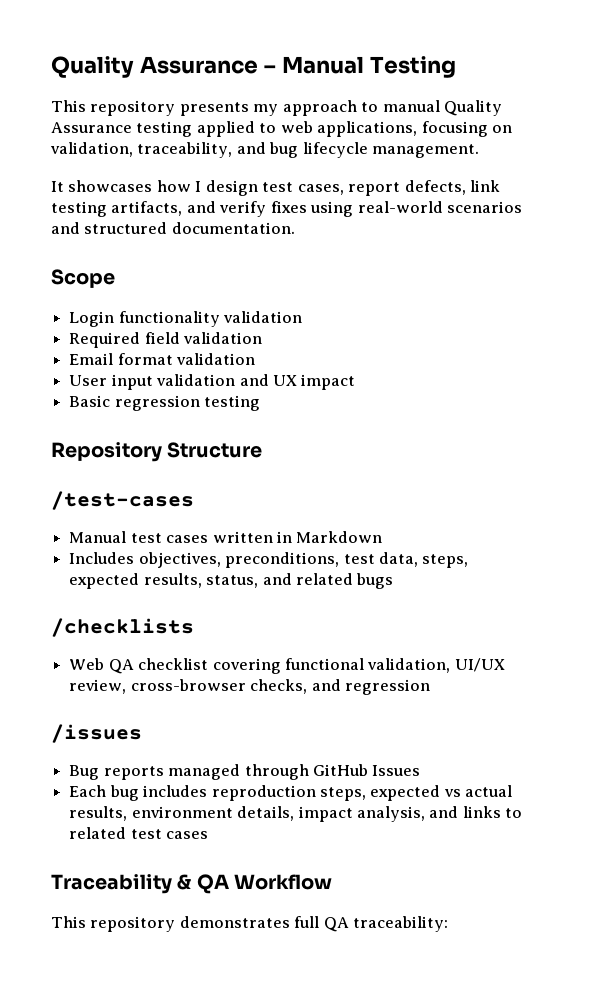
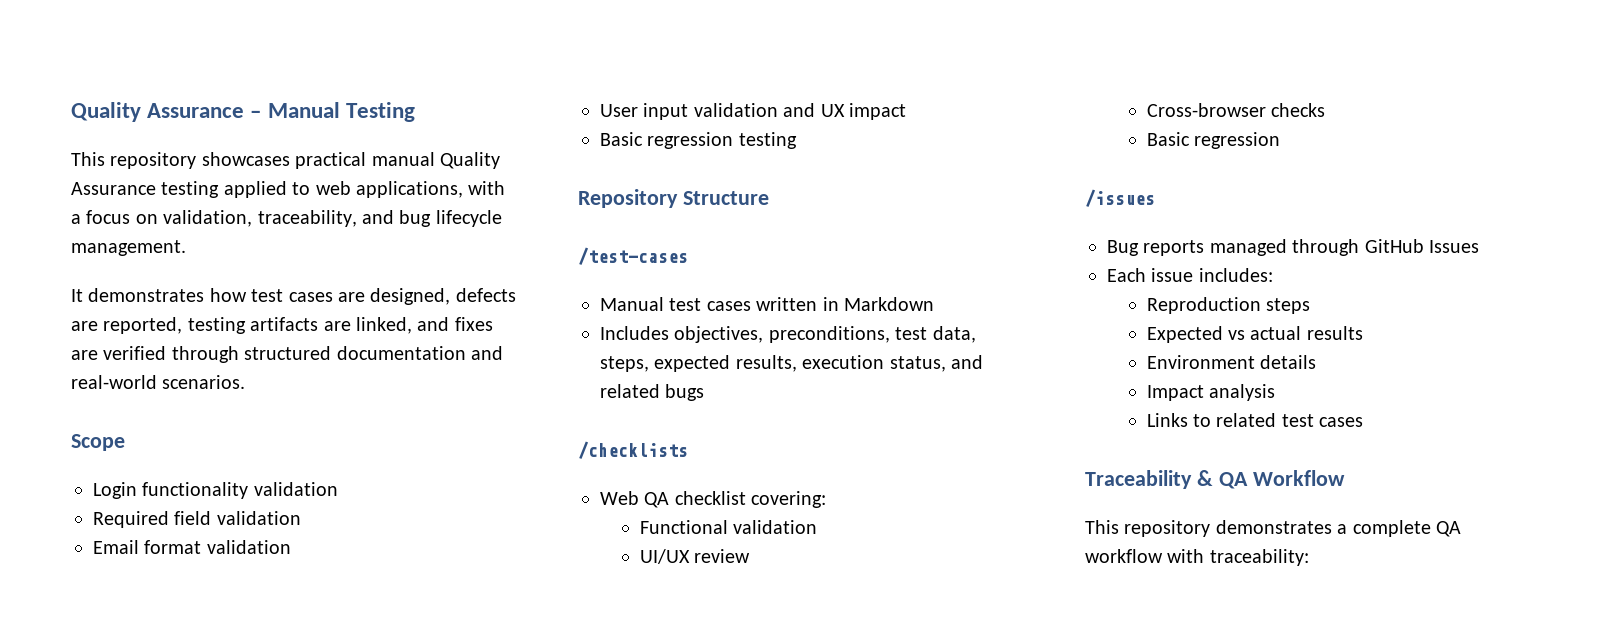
[179,100,379,116] presents my approach to -> [201,152,367,169] showcases practical
[421,121,488,137] focusing -> [468,181,506,195] [71,210,131,224] with a focus
[68,180,501,196] [51,201,523,217] [51,222,295,234] showcases how I design test cases, report defects, link testing artifacts, and verify fixes using real-world scenarios and structured documentation. -> [88,288,516,305] [71,317,493,334] [71,346,503,363] [71,375,246,389] demonstrates how test cases are designed, defects are reported, testing artifacts are linked, and fixes are verified through structured documentation and real-world scenarios.
(202, 580) none -> [802,355,885,369] execution
[212,658,505,674] [69,679,341,694] covering functional validation, UI/UX review, cross-browser checks, and -> [751,491,827,508] [639,520,818,534] [639,549,751,564] [1146,103,1326,117] [1146,132,1190,146] covering: // Functional validation // UI/UX review // Cross-browser checks // Basic
[109,785,513,801] [69,806,501,822] bug includes reproduction steps, expected vs actual results, environment details, impact analysis, and links -> [1151,268,1273,282] [1146,297,1311,314] [1146,326,1363,343] [1146,355,1317,369] [1146,384,1276,401] [1146,413,1188,427] issue includes: // Reproduction steps // Expected vs actual results // Environment details // Impact analysis // Links
[294,916,349,932] full QA -> [1337,520,1461,537] [1085,549,1205,563] a complete QA workflow with

